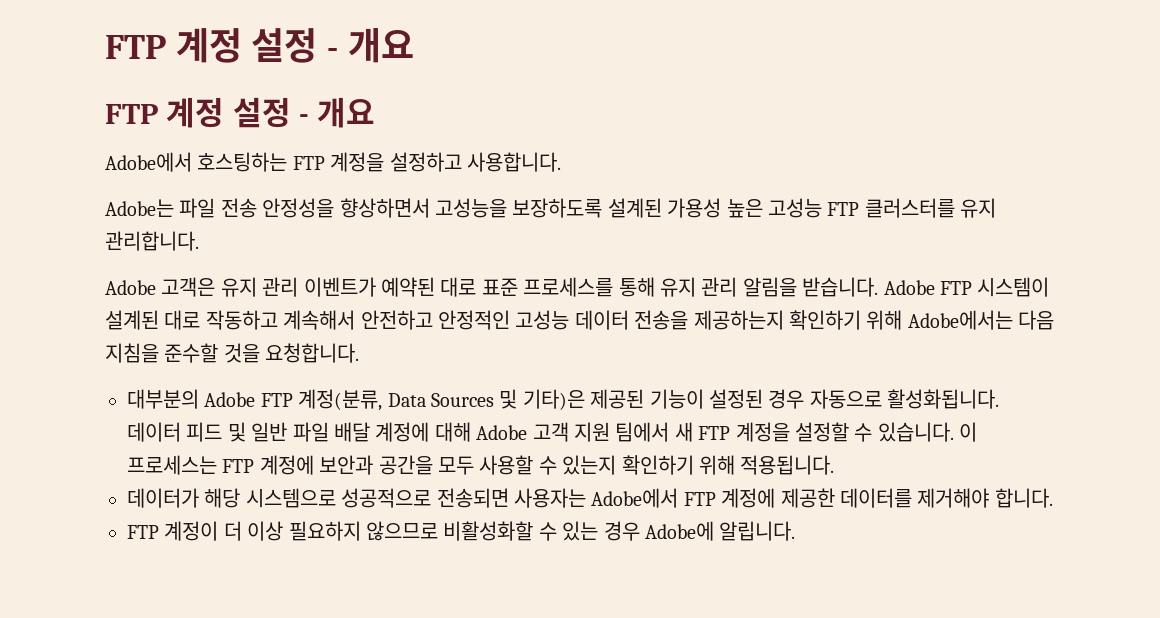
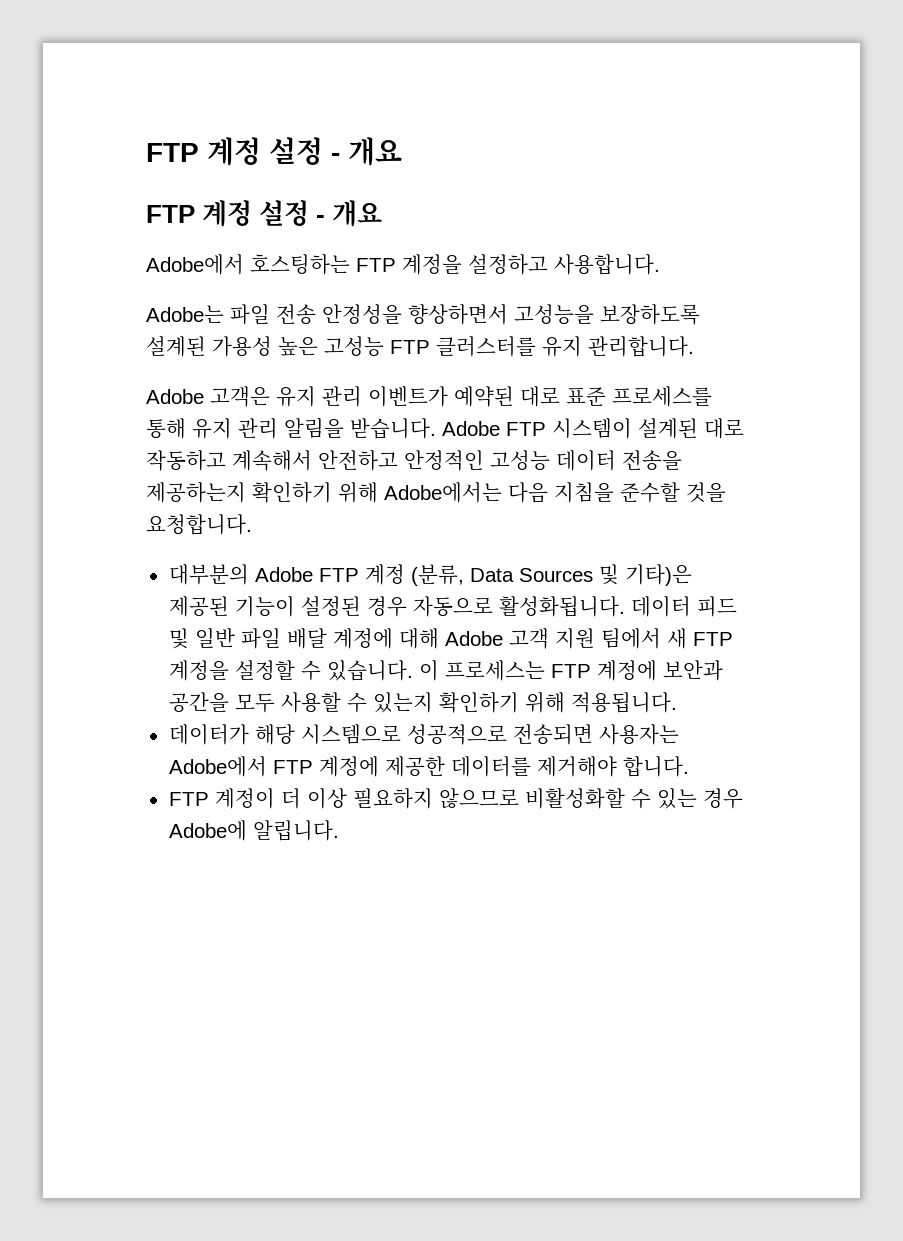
[298,389,383,411] 계정(분류, -> [364,564,464,586] 계정 (분류,

